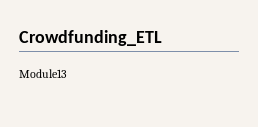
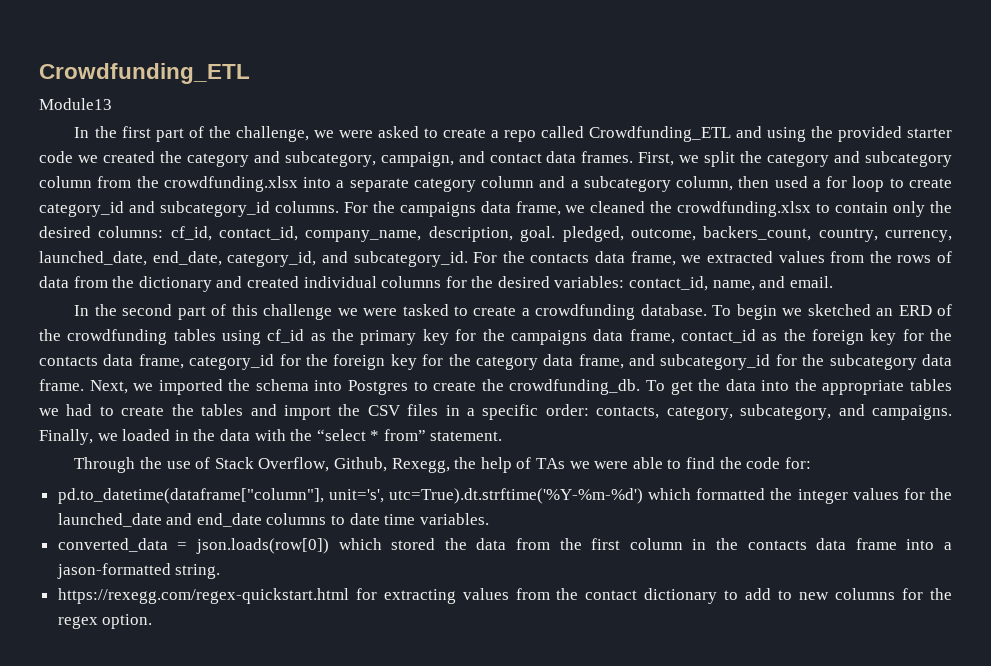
(67, 73) none -> [74,126,952,142] [39,151,953,167] [39,176,953,192] [39,201,952,217] [39,226,953,242] [39,251,952,267] [39,276,833,292] [74,304,953,320] [39,329,953,345] [39,354,953,370] [39,379,952,395] [39,404,953,420] [39,429,503,445] [74,457,811,473] [57,488,952,504] [57,513,489,527] [57,538,953,554] [56,563,221,579] [57,588,953,604] [57,614,153,629] // In the first part of the challenge, we were asked to create a repo called Crowdfunding_ETL and using the provided starter code we created the category and subcategory, campaign, and contact data frames. First, we split the category and subcategory column from the crowdfunding.xlsx into a separate category column and a subcategory column, then used a for loop to create category_id and subcategory_id columns. For the campaigns data frame, we cleaned the crowdfunding.xlsx to contain only the desired columns: cf_id, contact_id, company_name, description, goal. pledged, outcome, backers_count, country, currency, launched_date, end_date, category_id, and subcategory_id. For the contacts data frame, we extracted values from the rows of data from the dictionary and created individual columns for the desired variables: contact_id, name, and email. // In the second part of this challenge we were tasked to create a crowdfunding database. To begin we sketched an ERD of the crowdfunding tables using cf_id as the primary key for the campaigns data frame, contact_id as the foreign key for the contacts data frame, category_id for the foreign key for the category data frame, and subcategory_id for the subcategory data frame. Next, we imported the schema into Postgres to create the crowdfunding_db. To get the data into the appropriate tables we had to create the tables and import the CSV files in a specific order: contacts, category, subcategory, and campaigns. Finally, we loaded in the data with the “select * from” statement. // Through the use of Stack Overflow, Github, Rexegg, the help of TAs we were able to find the code for: // pd.to_datetime(dataframe["column"], unit='s', utc=True).dt.strftime('%Y-%m-%d') which formatted the integer values for the launched_date and end_date columns to date time variables. // converted_data = json.loads(row[0]) which stored the data from the first column in the contacts data frame into a jason-formatted string. // https://rexegg.com/regex-quickstart.html for extracting values from the contact dictionary to add to new columns for the regex option.

